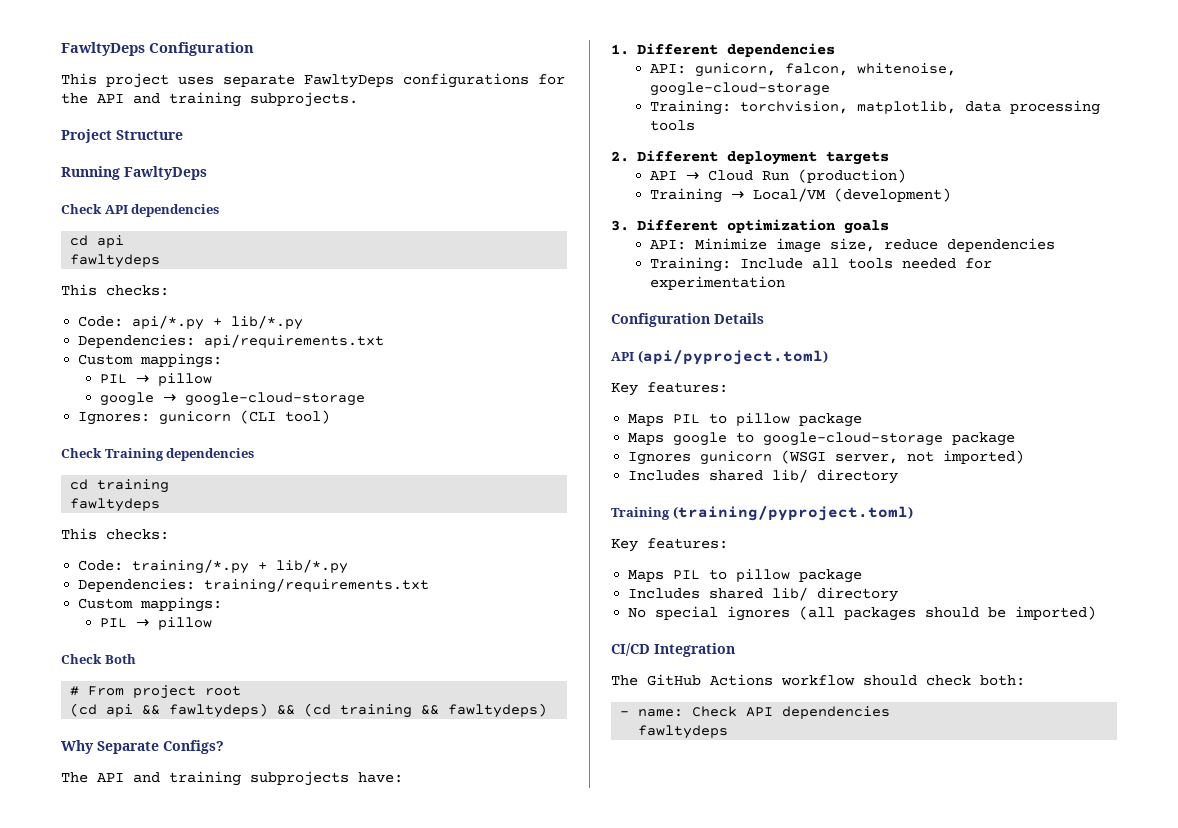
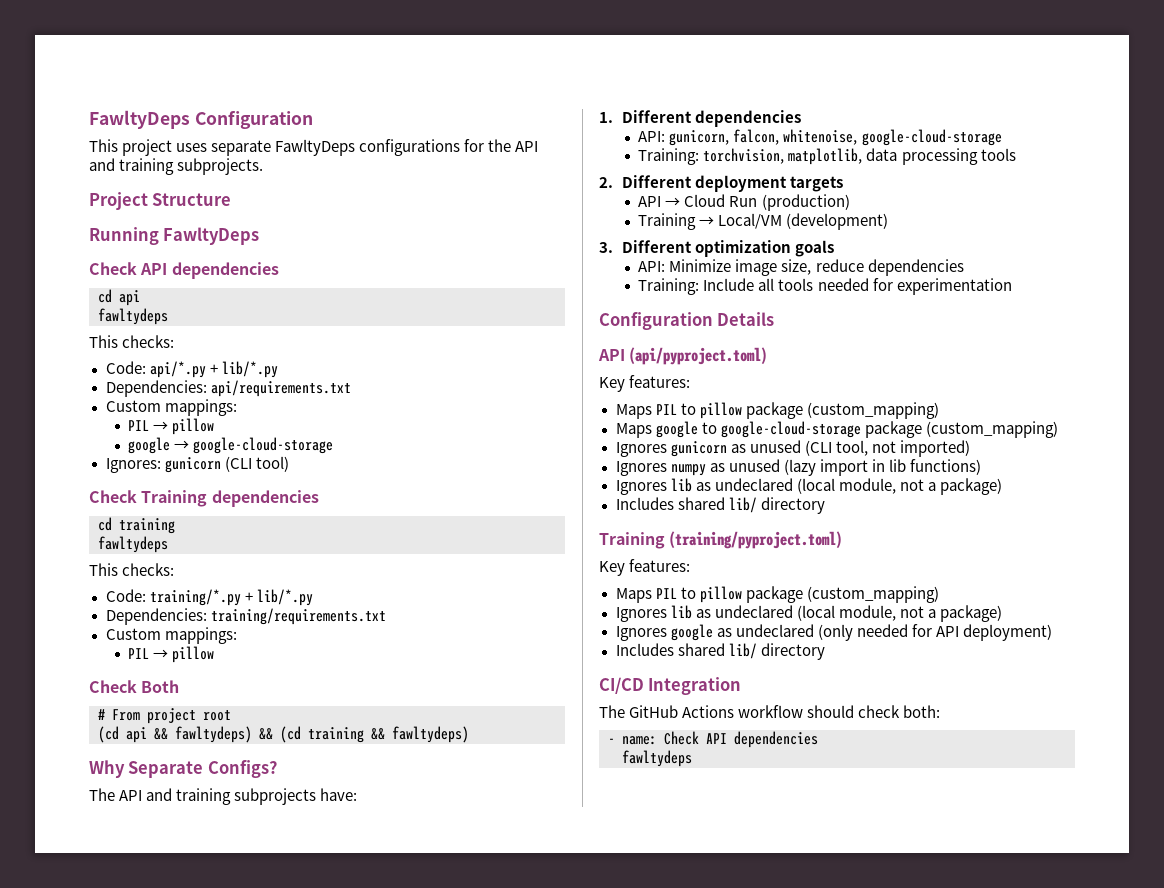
(863, 420) none -> [806,402,939,419] (custom_mapping)
(1016, 439) none -> [925,421,1058,438] (custom_mapping)
[781,450,1025,464] (WSGI server, not imported) -> [730,440,970,457] [615,459,981,476] [615,478,1002,495] as unused (CLI tool, not imported) // Ignores numpy as unused (lazy import in lib functions) // Ignores lib as undeclared (local module, not a package)
[628,587,899,602] [628,606,1097,621] // Includes shared lib/ directory // No special ignores (all packages should be imported) -> [806,586,939,603] [615,605,1002,622] [615,624,1052,641] [615,643,825,660] (custom_mapping) // Ignores lib as undeclared (local module, not a package) // Ignores google as undeclared (only needed for API deployment) // Includes shared lib/ directory

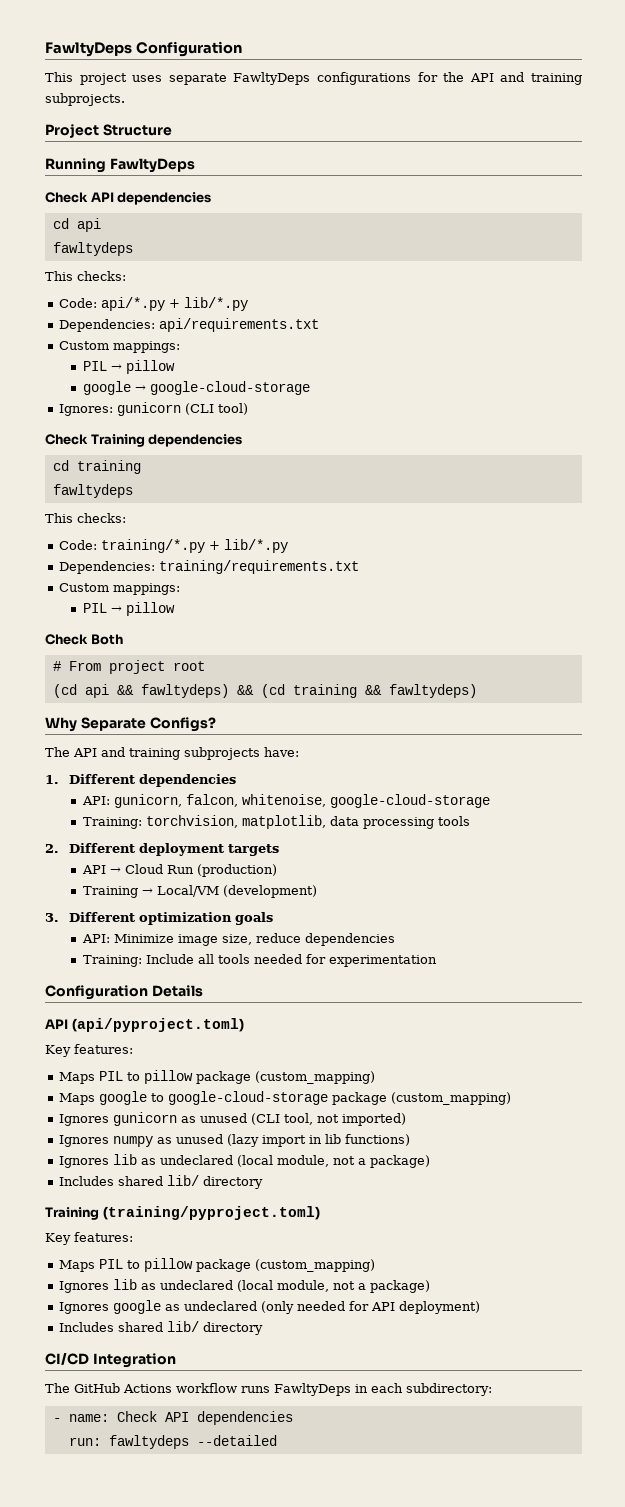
[807,705,941,718] should check both: -> [241,1383,492,1396] runs FawltyDeps in each subdirectory:
[622,750,692,767] fawltydeps -> [68,1435,277,1449] run: fawltydeps --detailed

